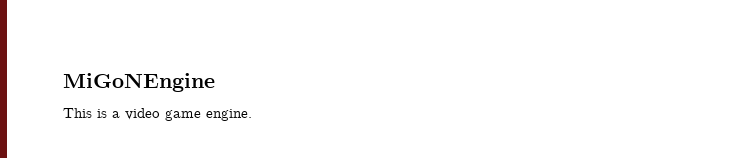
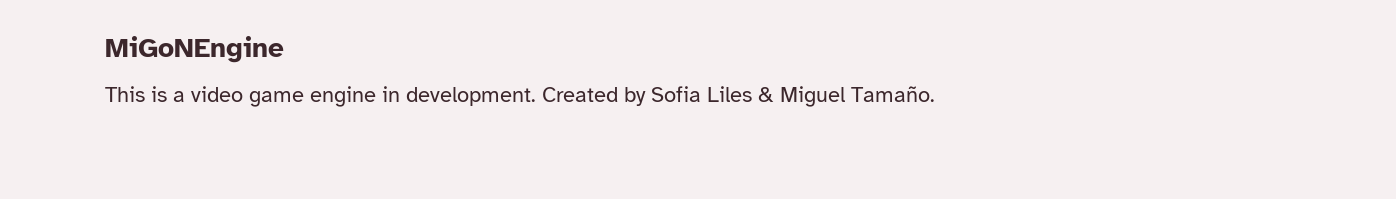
[206,109,252,121] engine. -> [310,86,935,107] engine in development. Created by Sofia Liles & Miguel Tamaño.

